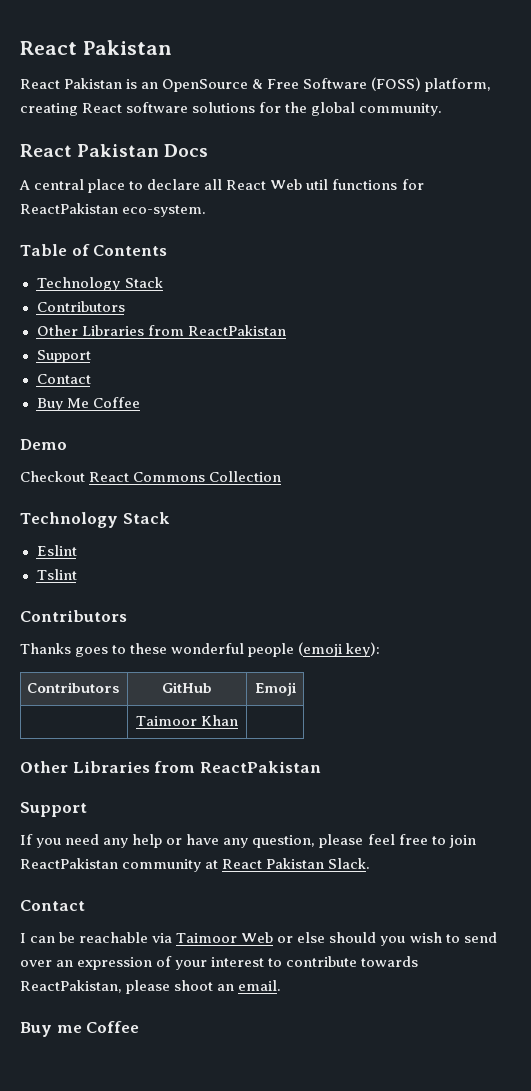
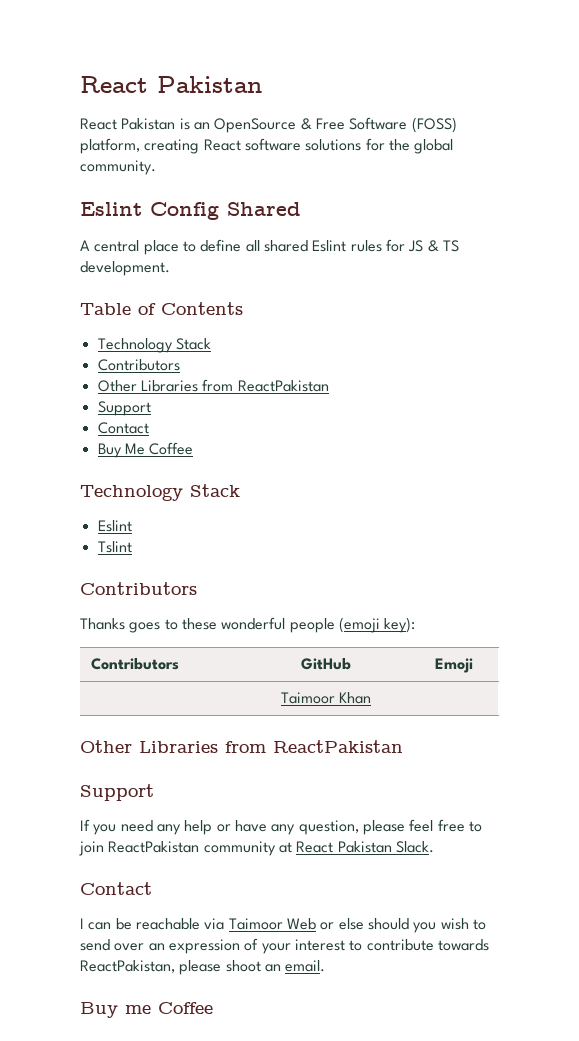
[20,144,209,157] React Pakistan Docs -> [80,202,301,220] Eslint Config Shared
[147,179,424,190] [20,203,207,217] declare all React Web util functions for ReactPakistan eco-system. -> [200,239,459,252] [80,261,170,276] define all shared Eslint rules for JS & TS development.
[20,439,67,450] [20,471,282,482] // Demo // Checkout React Commons Collection -> (194, 448) none

